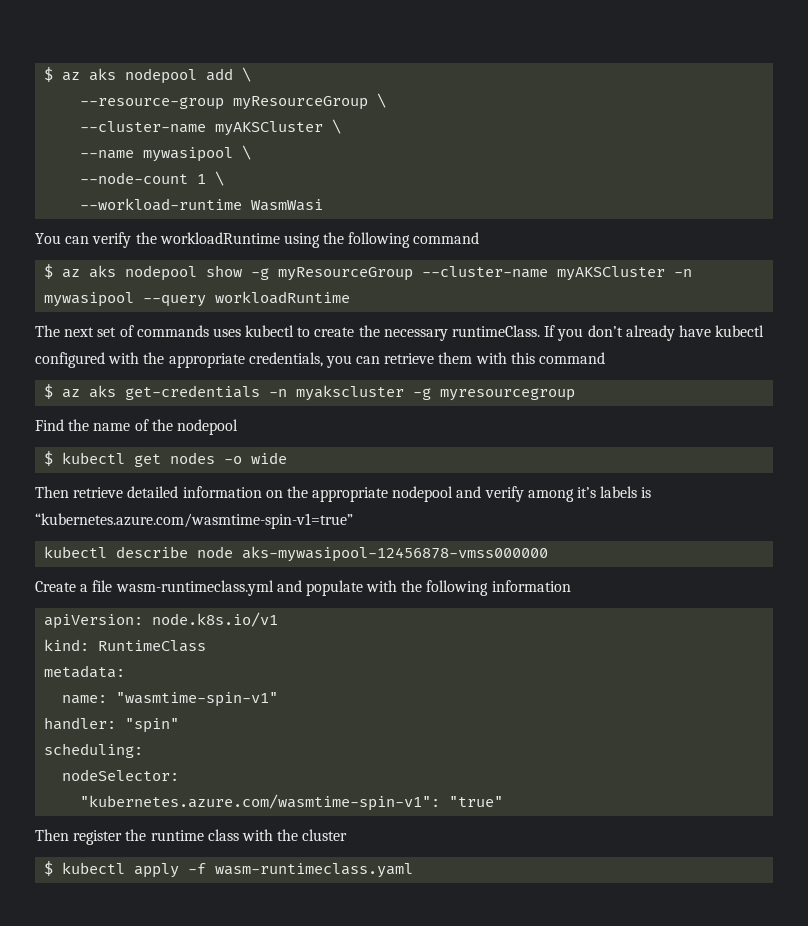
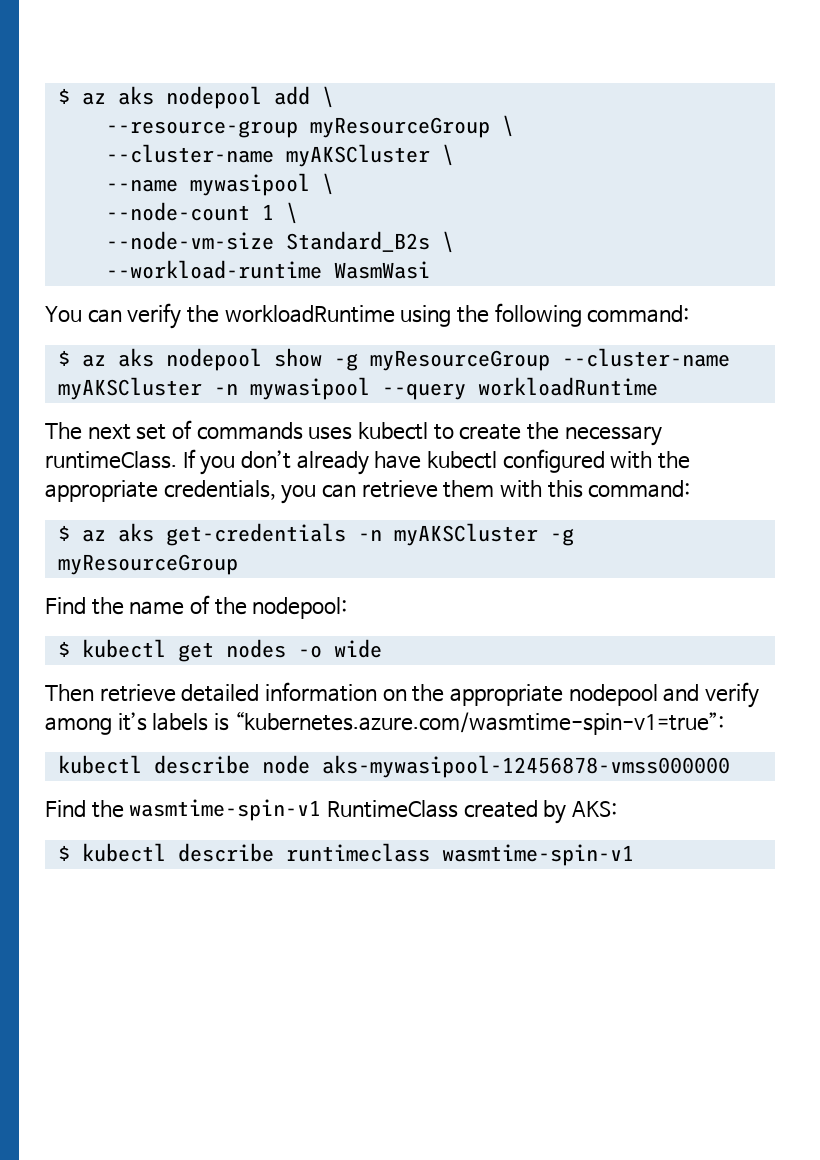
(225, 178) none -> [105,231,454,253] // --node-vm-size Standard_B2s \
[413,232,480,244] command -> [587,305,690,323] command:
[539,352,606,364] command -> [588,480,691,498] command:
[296,385,576,401] myakscluster -g myresourcegroup -> [393,523,574,546] [57,554,238,575] myAKSCluster -g myResourceGroup
[176,419,238,435] nodepool -> [252,597,348,619] nodepool:
[35,513,353,529] “kubernetes.azure.com/wasmtime-spin-v1=true” -> [234,711,724,735] “kubernetes.azure.com/wasmtime-spin-v1=true”:
[35,580,571,596] [44,612,279,629] [44,639,207,652] [44,665,126,678] [62,692,279,707] [44,717,180,733] [44,743,144,758] [62,769,180,781] [80,794,504,811] [35,829,348,845] [44,861,414,878] Create a file wasm-runtimeclass.yml and populate with the following information // apiVersion: node.k8s.io/v1 // kind: RuntimeClass // metadata: // name: "wasmtime-spin-v1" // handler: "spin" // scheduling: // nodeSelector: // "kubernetes.azure.com/wasmtime-spin-v1": "true" // Then register the runtime class with the cluster // $ kubectl apply -f wasm-runtimeclass.yaml -> [45,799,617,824] [57,843,634,866] Find the wasmtime-spin-v1 RuntimeClass created by AKS: // $ kubectl describe runtimeclass wasmtime-spin-v1

